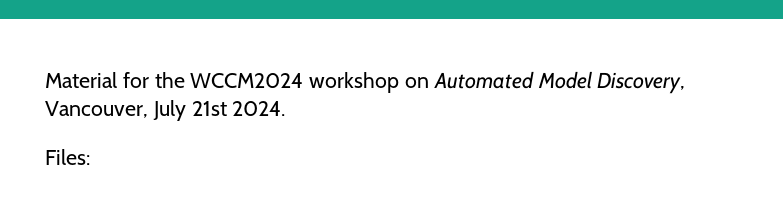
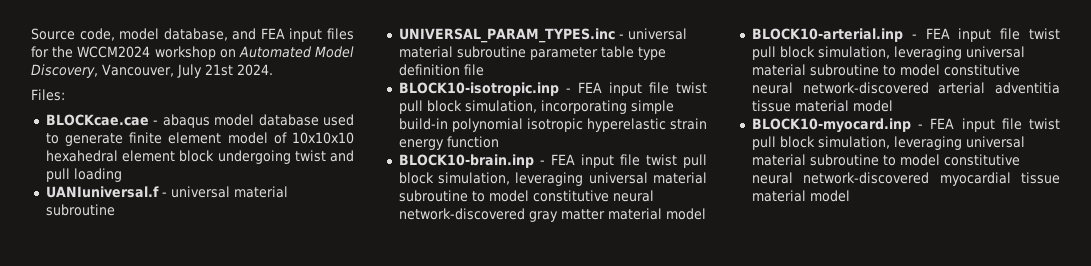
[45,72,117,88] Material -> [31,28,354,42] Source code, model database, and FEA input files
(90, 157) none -> [45,114,354,128] [45,132,354,146] [45,150,354,164] [45,168,122,182] [45,186,288,198] [45,204,115,216] [398,28,687,43] [398,46,666,60] [398,64,484,76] [398,82,707,96] [398,100,674,114] [398,118,707,132] [398,136,499,150] [398,154,707,168] [398,172,707,186] [398,190,654,202] [398,208,706,222] [751,28,1060,42] [751,46,1025,60] [751,64,1020,76] [751,82,1060,94] [751,100,893,112] [751,118,1060,133] [751,136,1025,150] [751,154,1020,166] [751,172,1060,186] [751,190,850,202] // BLOCKcae.cae - abaqus model database used to generate finite element model of 10x10x10 hexahedral element block undergoing twist and pull loading // UANIuniversal.f - universal material subroutine // UNIVERSAL_PARAM_TYPES.inc - universal material subroutine parameter table type definition file // BLOCK10-isotropic.inp - FEA input file twist pull block simulation, incorporating simple build-in polynomial isotropic hyperelastic strain energy function // BLOCK10-brain.inp - FEA input file twist pull block simulation, leveraging universal material subroutine to model constitutive neural network-discovered gray matter material model // BLOCK10-arterial.inp - FEA input file twist pull block simulation, leveraging universal material subroutine to model constitutive neural network-discovered arterial adventitia tissue material model // BLOCK10-myocard.inp - FEA input file twist pull block simulation, leveraging universal material subroutine to model constitutive neural network-discovered myocardial tissue material model

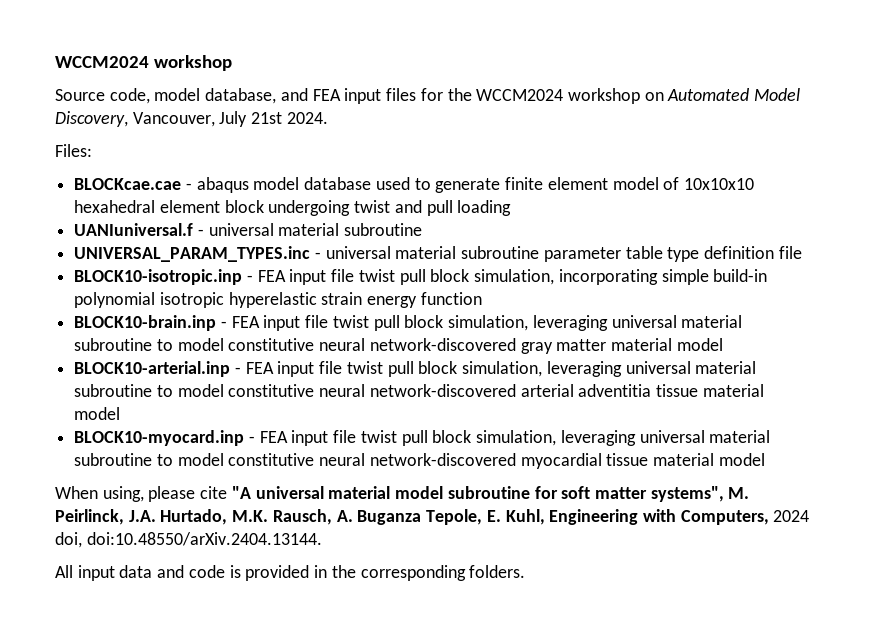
(31, 34) none -> [55,55,232,71] WCCM2024 workshop //
(850, 196) none -> [55,486,750,502] [55,509,810,525] [55,532,322,548] [55,565,526,581] // When using, please cite "A universal material model subroutine for soft matter systems", M. Peirlinck, J.A. Hurtado, M.K. Rausch, A. Buganza Tepole, E. Kuhl, Engineering with Computers, 2024 doi, doi:10.48550/arXiv.2404.13144. // All input data and code is provided in the corresponding folders.

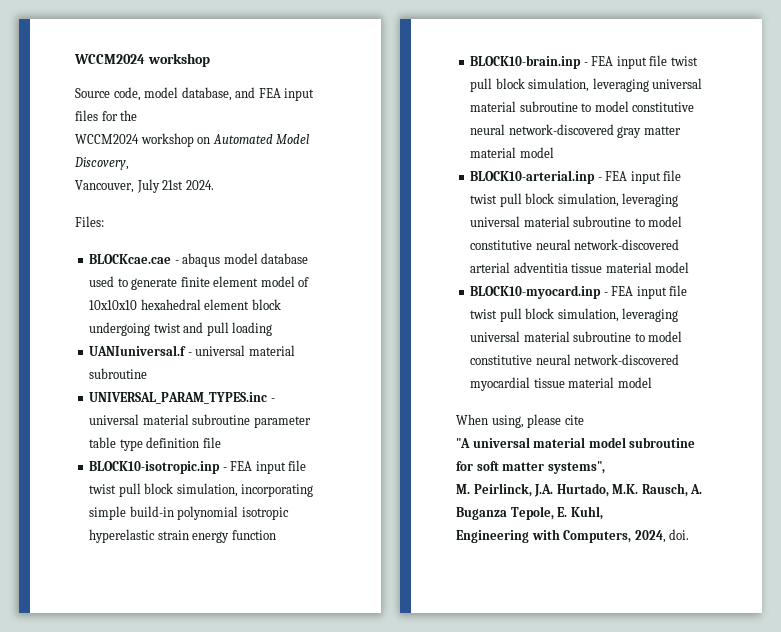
(472, 94) none -> (138, 115) //
(128, 119) none -> (129, 163) //
(228, 492) none -> (584, 420) //
(724, 494) none -> (605, 467) //
(545, 517) none -> (603, 513) //
[773,510,810,522] [55,532,322,548] [55,565,526,581] 2024 doi, doi:10.48550/arXiv.2404.13144. // All input data and code is provided in the corresponding folders. -> [634,529,690,543] 2024, doi.

